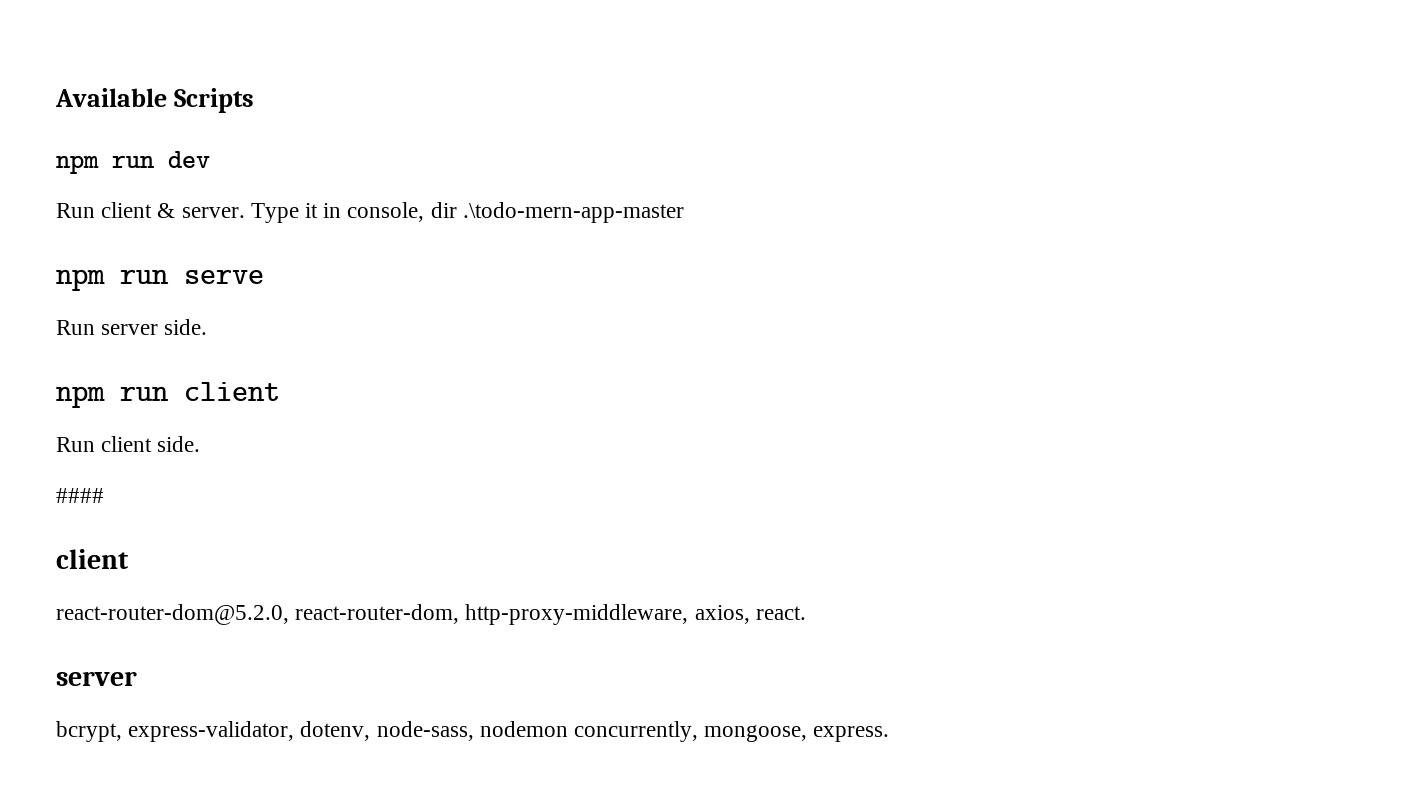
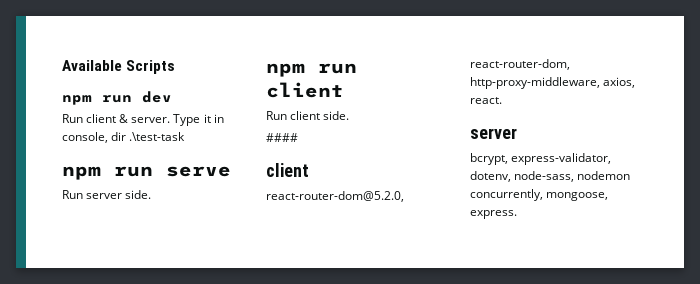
[462,202,684,223] .\todo-mern-app-master -> [129,132,186,141] .\test-task

